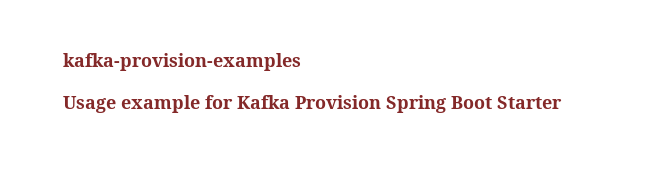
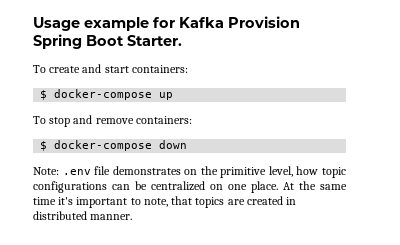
[63,53,301,71] kafka-provision-examples // -> (33, 24) none
[497,96,562,109] Starter -> [127,35,182,46] [33,64,188,73] [40,89,174,100] [33,115,192,127] [40,140,188,151] [33,166,346,178] [33,181,347,193] [33,196,297,208] [33,211,133,220] Starter. // To create and start containers: // $ docker-compose up // To stop and remove containers: // $ docker-compose down // Note: .env file demonstrates on the primitive level, how topic configurations can be centralized on one place. At the same time it's important to note, that topics are created in distributed manner.

